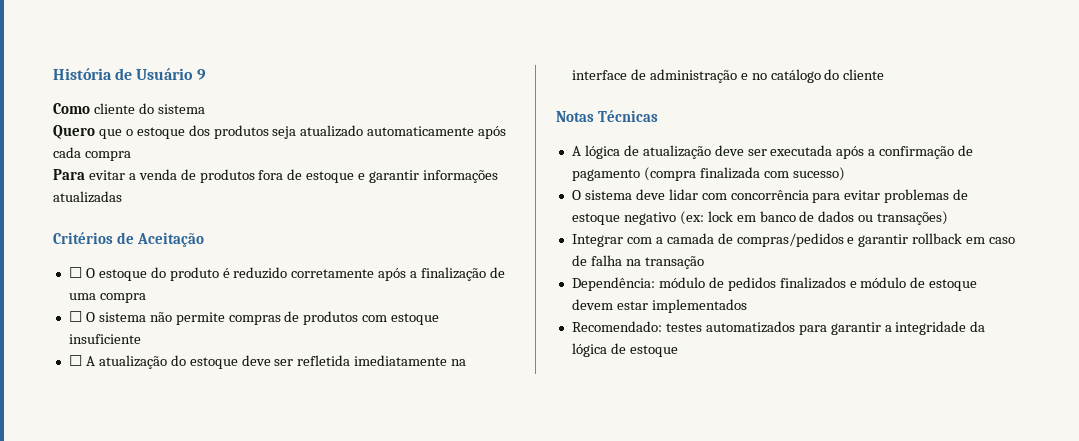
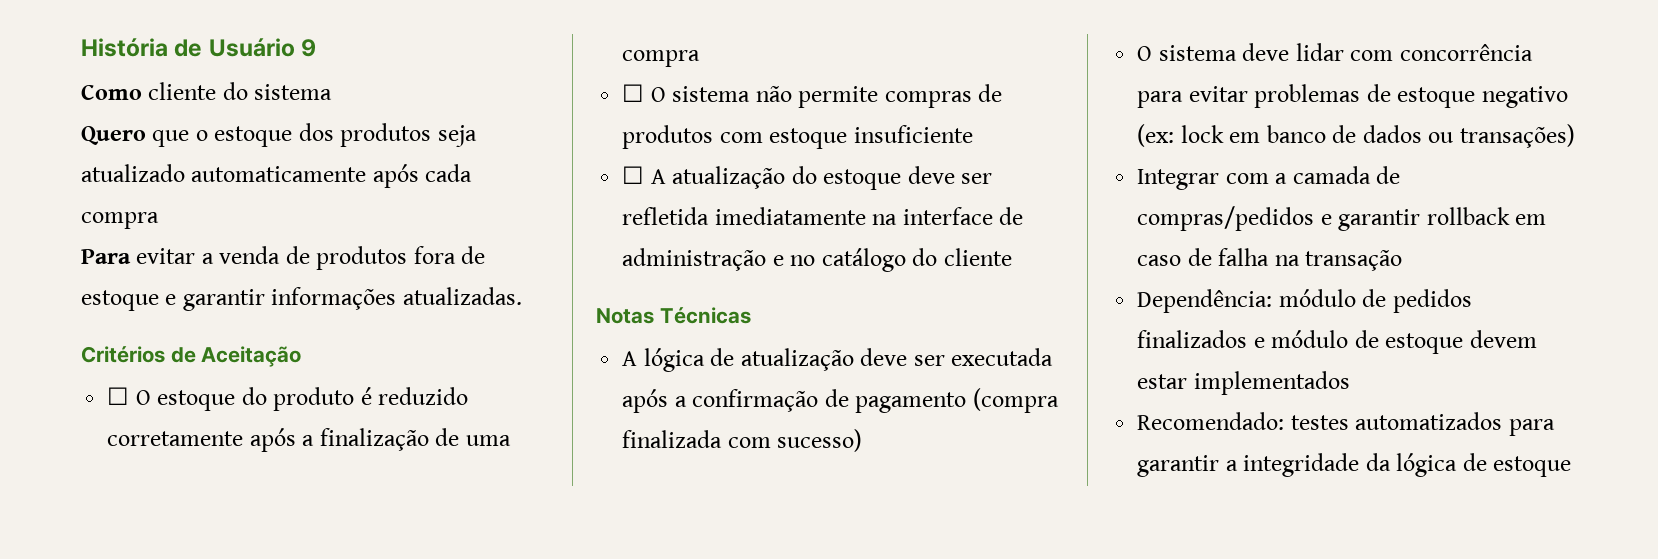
[53,191,122,203] atualizadas -> [402,287,522,305] atualizadas.

